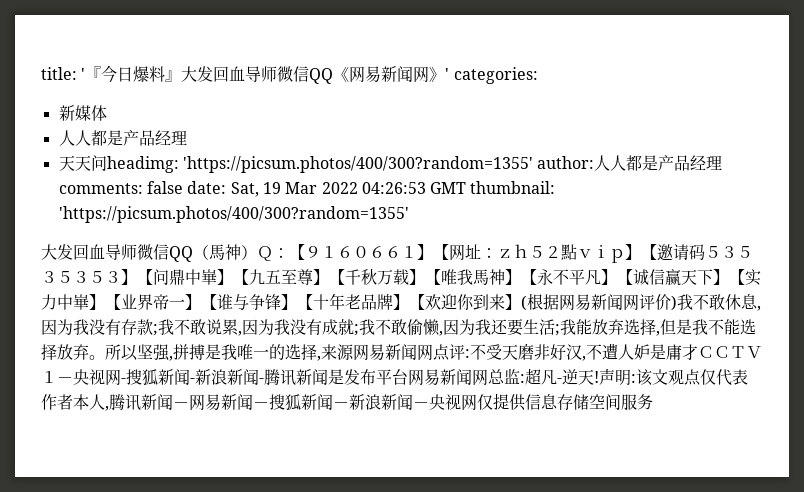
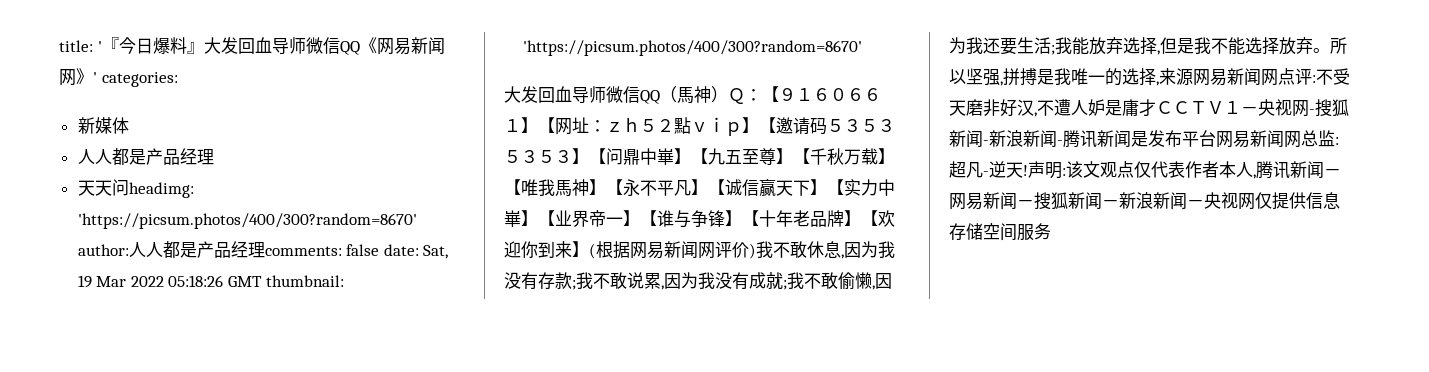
[182,156,533,173] 'https://picsum.photos/400/300?random=1355' -> [77,213,417,229] 'https://picsum.photos/400/300?random=8670'
[361,182,426,194] 04:26:53 -> [168,275,224,287] 05:18:26
[58,206,409,223] 'https://picsum.photos/400/300?random=1355' -> [522,40,862,56] 'https://picsum.photos/400/300?random=8670'

